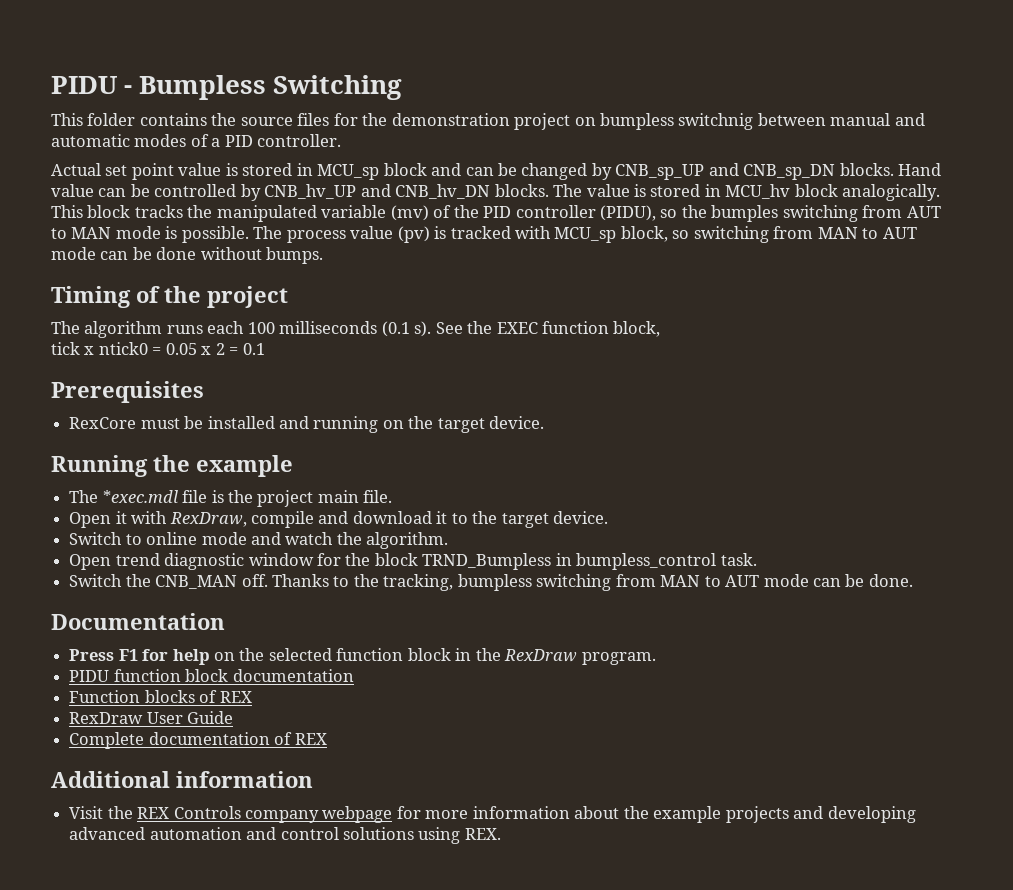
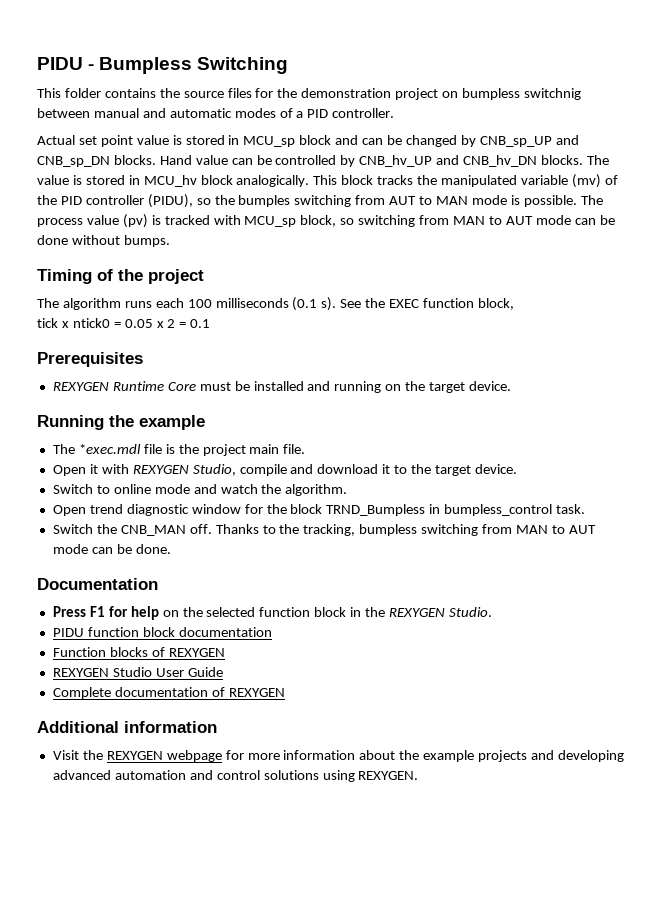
[69,417,137,429] RexCore -> [52,381,196,391] REXYGEN Runtime Core
[169,512,247,527] RexDraw, -> [132,464,236,476] REXYGEN Studio,
[504,649,656,665] RexDraw program. -> [389,607,492,617] REXYGEN Studio.
[219,691,252,703] [69,712,144,724] REX // RexDraw -> [168,648,225,657] [52,667,152,677] REXYGEN // REXYGEN Studio
[294,733,327,745] REX -> [228,688,285,697] REXYGEN
[137,806,319,823] REX Controls company -> [106,751,163,760] REXYGEN
[464,828,501,840] REX. -> [358,771,419,780] REXYGEN.

